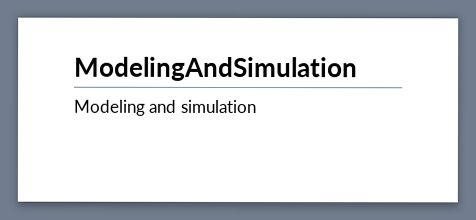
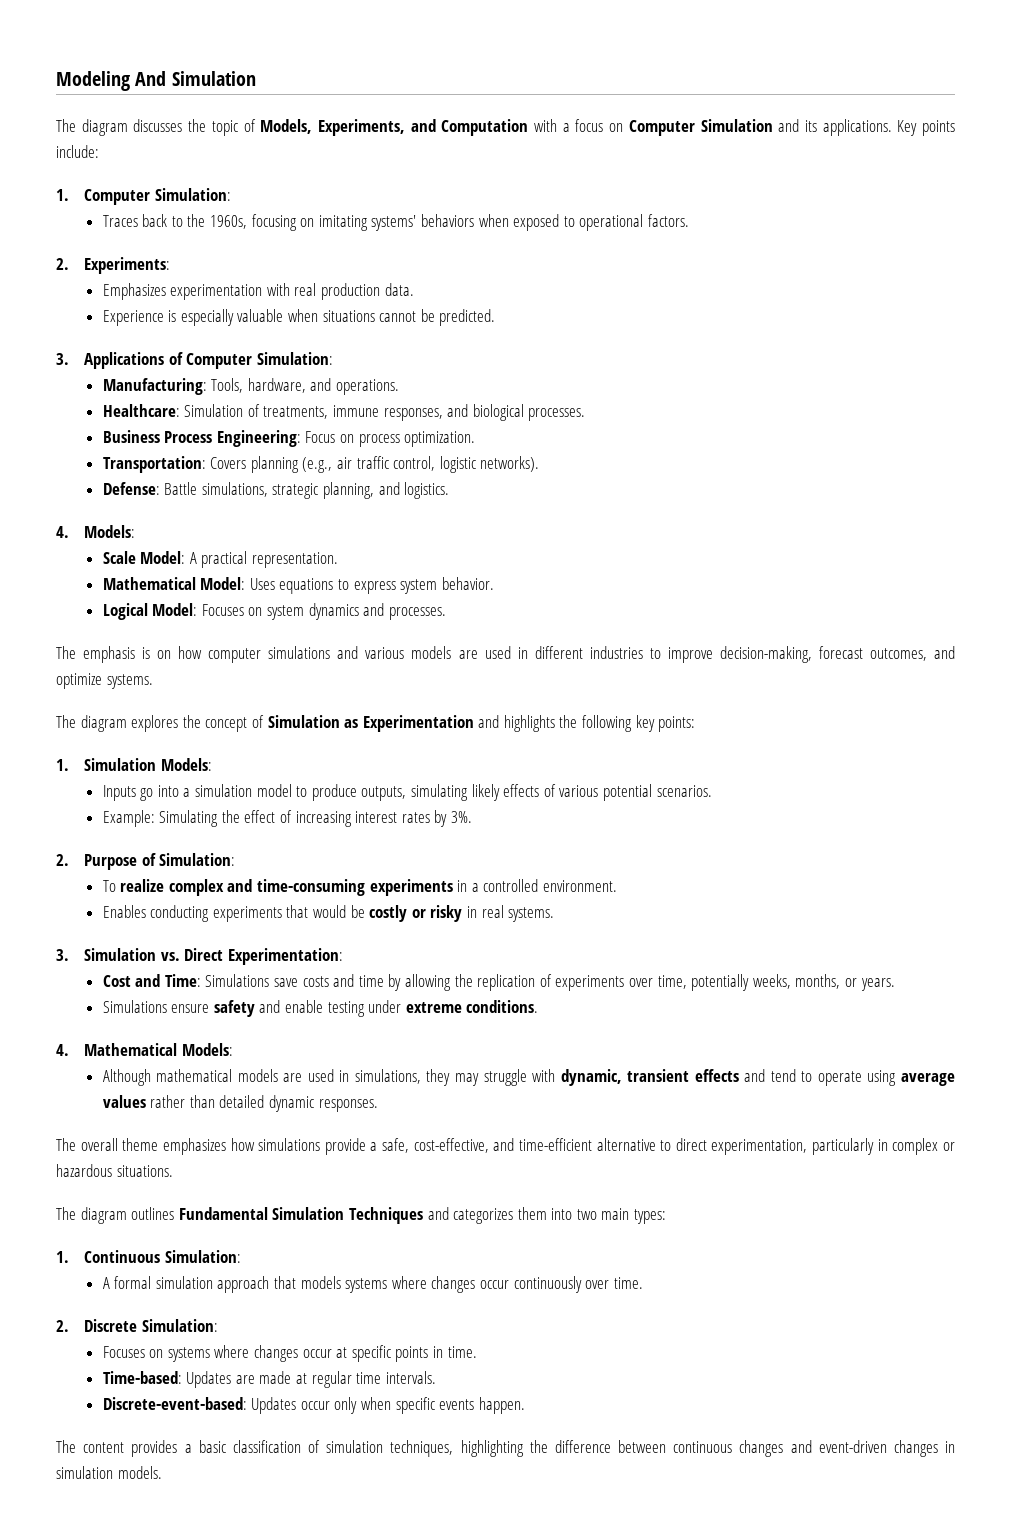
[74,56,358,82] [73,99,257,116] ModelingAndSimulation // Modeling and simulation -> [56,71,256,91] [56,119,956,136] [56,145,99,158] [56,188,231,205] [102,214,689,231] [56,257,170,274] [102,283,414,300] [102,309,496,326] [56,352,333,369] [102,378,400,395] [102,404,586,421] [102,430,476,447] [102,456,540,473] [102,482,450,499] [56,525,135,538] [102,551,339,568] [102,577,494,594] [102,603,446,620] [56,646,955,663] [56,673,153,689] [56,715,696,732] [56,758,212,771] [102,784,712,801] [102,810,473,827] [56,853,236,870] [102,879,617,896] [102,905,555,922] [56,948,343,965] [102,974,895,991] [102,1000,539,1017] [56,1043,233,1056] [102,1069,956,1086] [102,1095,378,1112] [56,1138,956,1155] [56,1164,173,1177] [56,1207,667,1224] [56,1250,241,1263] [102,1276,643,1293] [56,1319,218,1332] [102,1345,477,1362] [102,1371,436,1388] [102,1397,525,1414] [56,1440,955,1457] [56,1466,162,1479] Modeling And Simulation // The diagram discusses the topic of Models, Experiments, and Computation with a focus on Computer Simulation and its applications. Key points include: // 1. Computer Simulation: // Traces back to the 1960s, focusing on imitating systems' behaviors when exposed to operational factors. // 2. Experiments: // Emphasizes experimentation with real production data. // Experience is especially valuable when situations cannot be predicted. // 3. Applications of Computer Simulation: // Manufacturing: Tools, hardware, and operations. // Healthcare: Simulation of treatments, immune responses, and biological processes. // Business Process Engineering: Focus on process optimization. // Transportation: Covers planning (e.g., air traffic control, logistic networks). // Defense: Battle simulations, strategic planning, and logistics. // 4. Models: // Scale Model: A practical representation. // Mathematical Model: Uses equations to express system behavior. // Logical Model: Focuses on system dynamics and processes. // The emphasis is on how computer simulations and various models are used in different industries to improve decision-making, forecast outcomes, and optimize systems. // The diagram explores the concept of Simulation as Experimentation and highlights the following key points: // 1. Simulation Models: // Inputs go into a simulation model to produce outputs, simulating likely effects of various potential scenarios. // Example: Simulating the effect of increasing interest rates by 3%. // 2. Purpose of Simulation: // To realize complex and time-consuming experiments in a controlled environment. // Enables conducting experiments that would be costly or risky in real systems. // 3. Simulation vs. Direct Experimentation: // Cost and Time: Simulations save costs and time by allowing the replication of experiments over time, potentially weeks, months, or years. // Simulations ensure safety and enable testing under extreme conditions. // 4. Mathematical Models: // Although mathematical models are used in simulations, they may struggle with dynamic, transient effects and tend to operate using average values rather than detailed dynamic responses. // The overall theme emphasizes how simulations provide a safe, cost-effective, and time-efficient alternative to direct experimentation, particularly in complex or hazardous situations. // The diagram outlines Fundamental Simulation Techniques and categorizes them into two main types: // 1. Continuous Simulation: // A formal simulation approach that models systems where changes occur continuously over time. // 2. Discrete Simulation: // Focuses on systems where changes occur at specific points in time. // Time-based: Updates are made at regular time intervals. // Discrete-event-based: Updates occur only when specific events happen. // The content provides a basic classification of simulation techniques, highlighting the difference between continuous changes and event-driven changes in simulation models.

